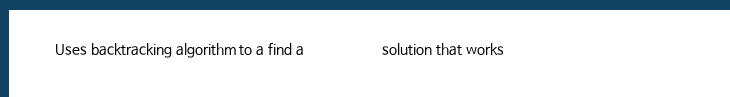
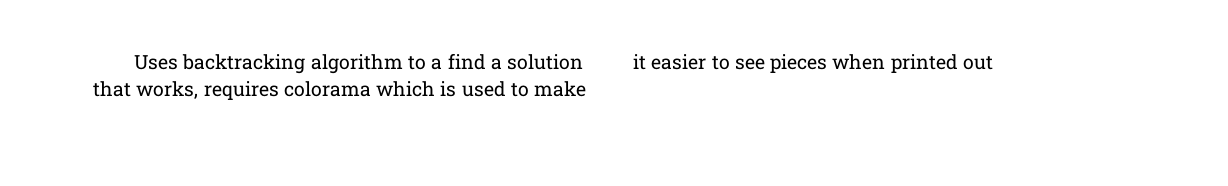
[465,43,504,55] works -> [136,81,587,100] [633,54,993,73] works, requires colorama which is used to make it easier to see pieces when printed out

